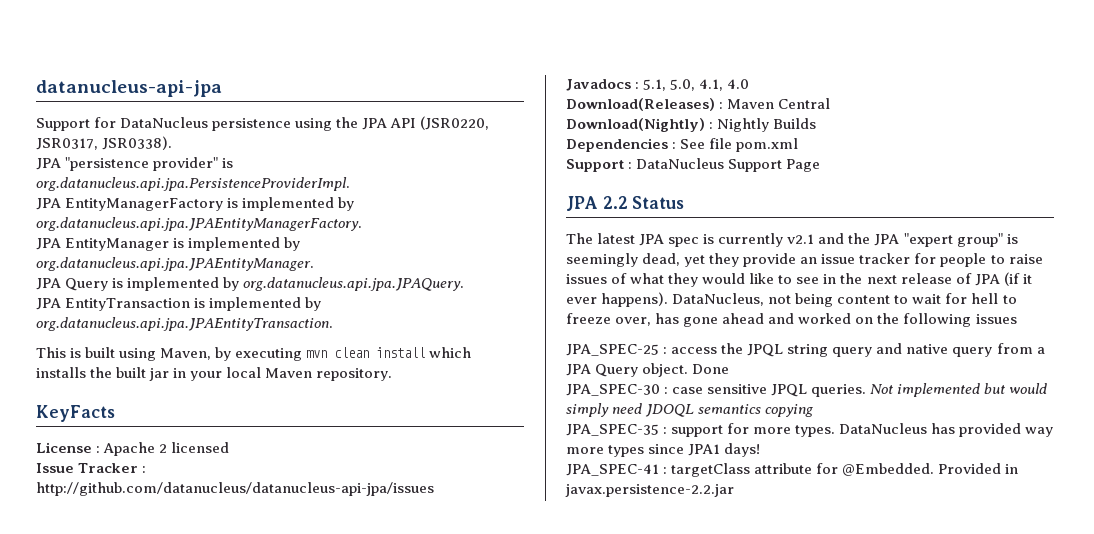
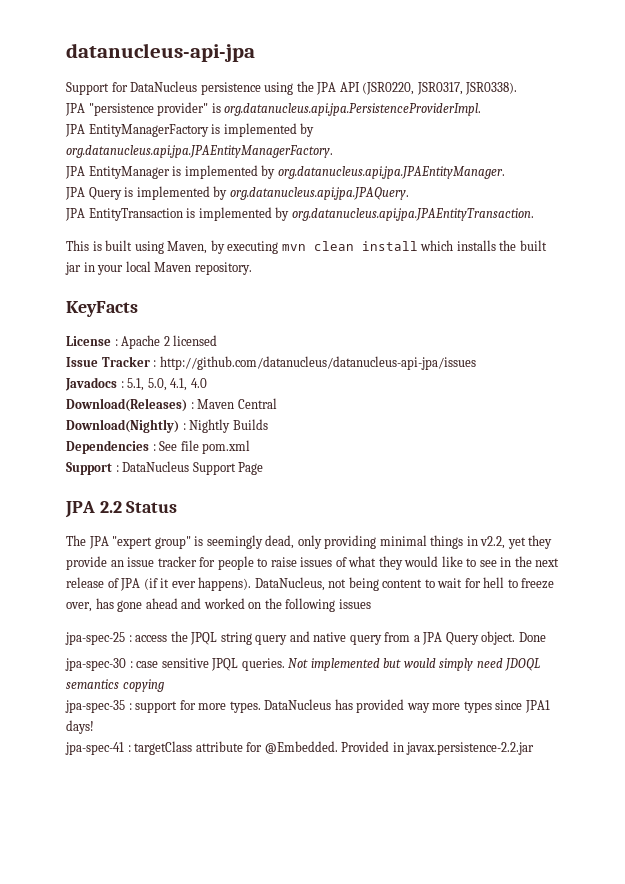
[597,233,871,247] latest JPA spec is currently v2.1 and the -> (86, 540) none
(681, 259) none -> [297,535,506,549] only providing minimal things in v2.2,
[566,344,659,356] JPA_SPEC-25 -> [65,632,125,645] jpa-spec-25
[566,384,660,396] JPA_SPEC-30 -> [65,658,126,671] jpa-spec-30
[566,424,659,436] JPA_SPEC-35 -> [65,700,125,713] jpa-spec-35
[566,464,659,476] JPA_SPEC-41 -> [65,742,124,755] jpa-spec-41

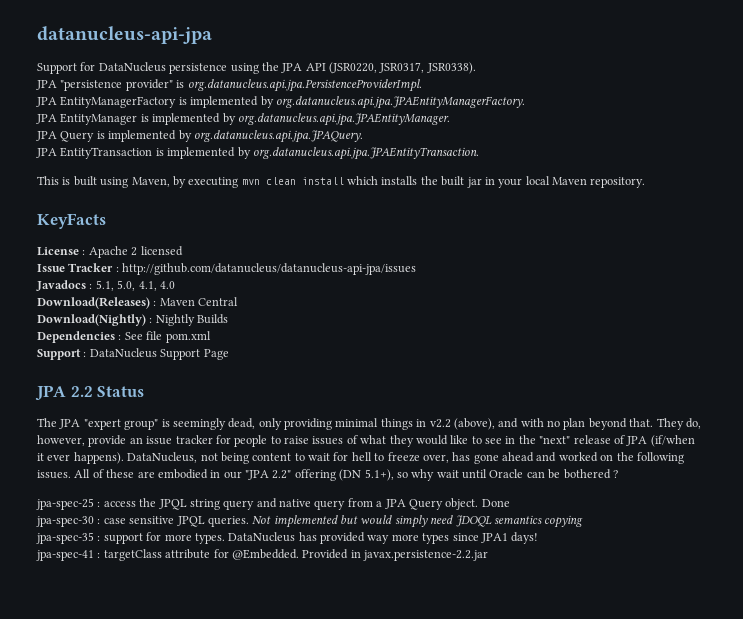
[480,535,553,549] v2.2, yet they -> [429,418,701,430] [37,435,85,446] v2.2 (above), and with no plan beyond that. They do, however,
[535,558,560,567] next -> [539,436,571,444] "next"
[143,578,158,590] (if -> [650,435,695,447] (if/when
[338,599,371,609] issues -> [37,469,618,481] issues. All of these are embodied in our "JPA 2.2" offering (DN 5.1+), so why wait until Oracle can be bothered ?

